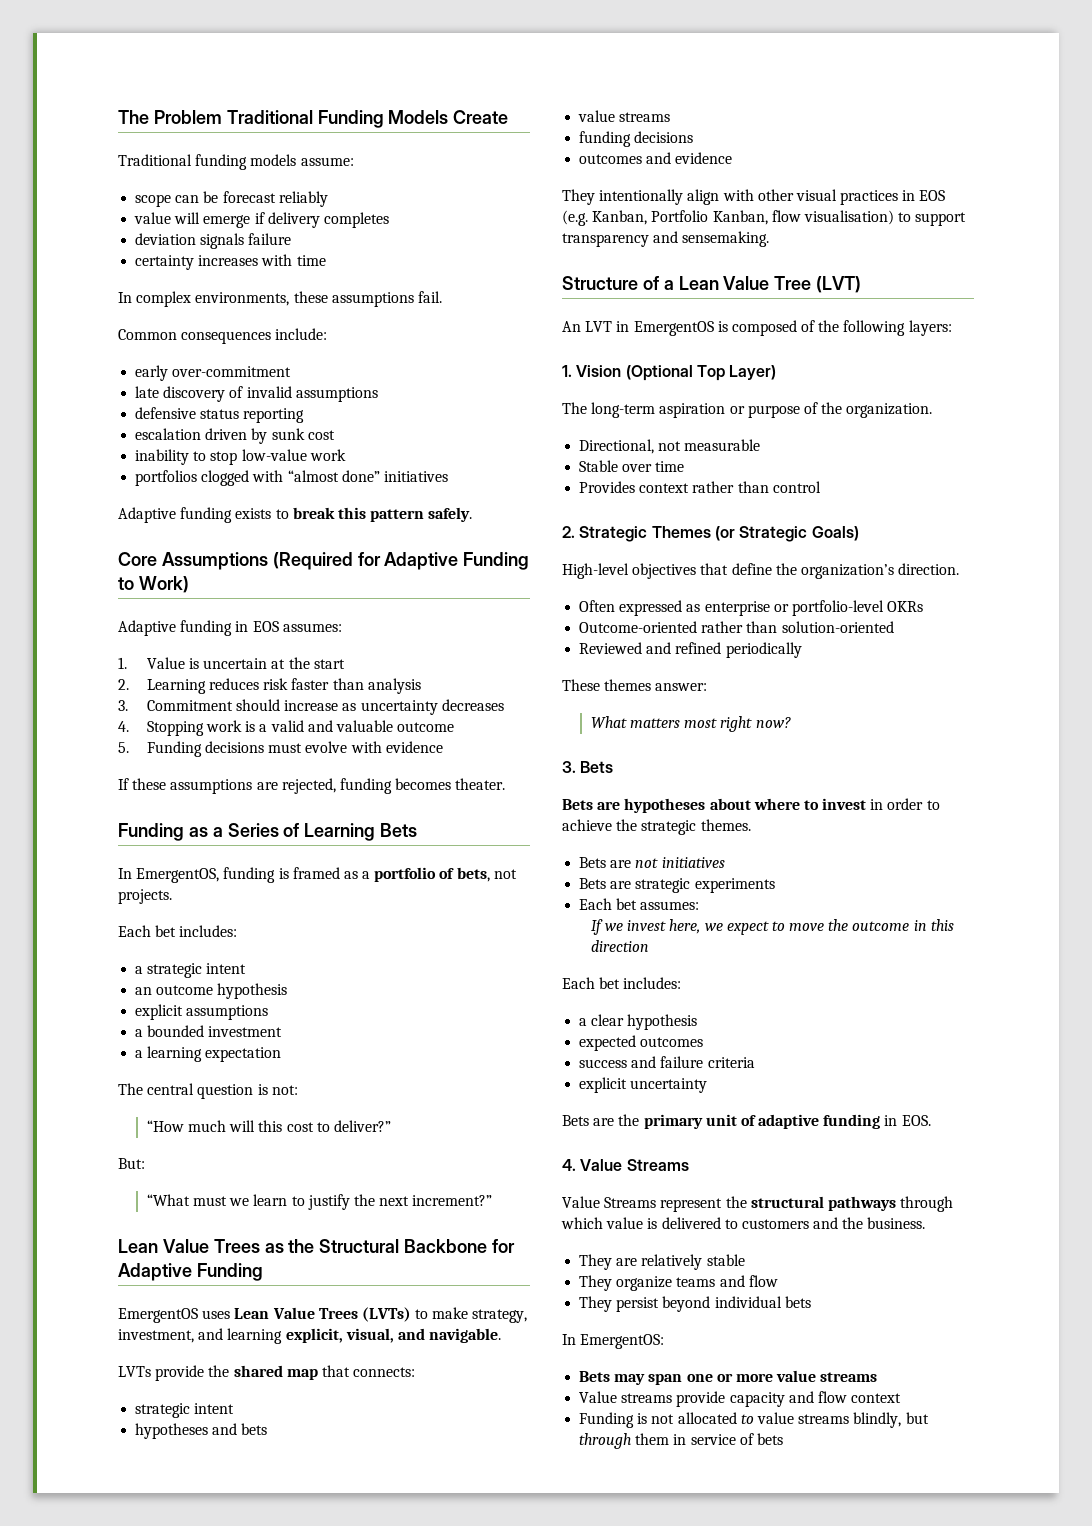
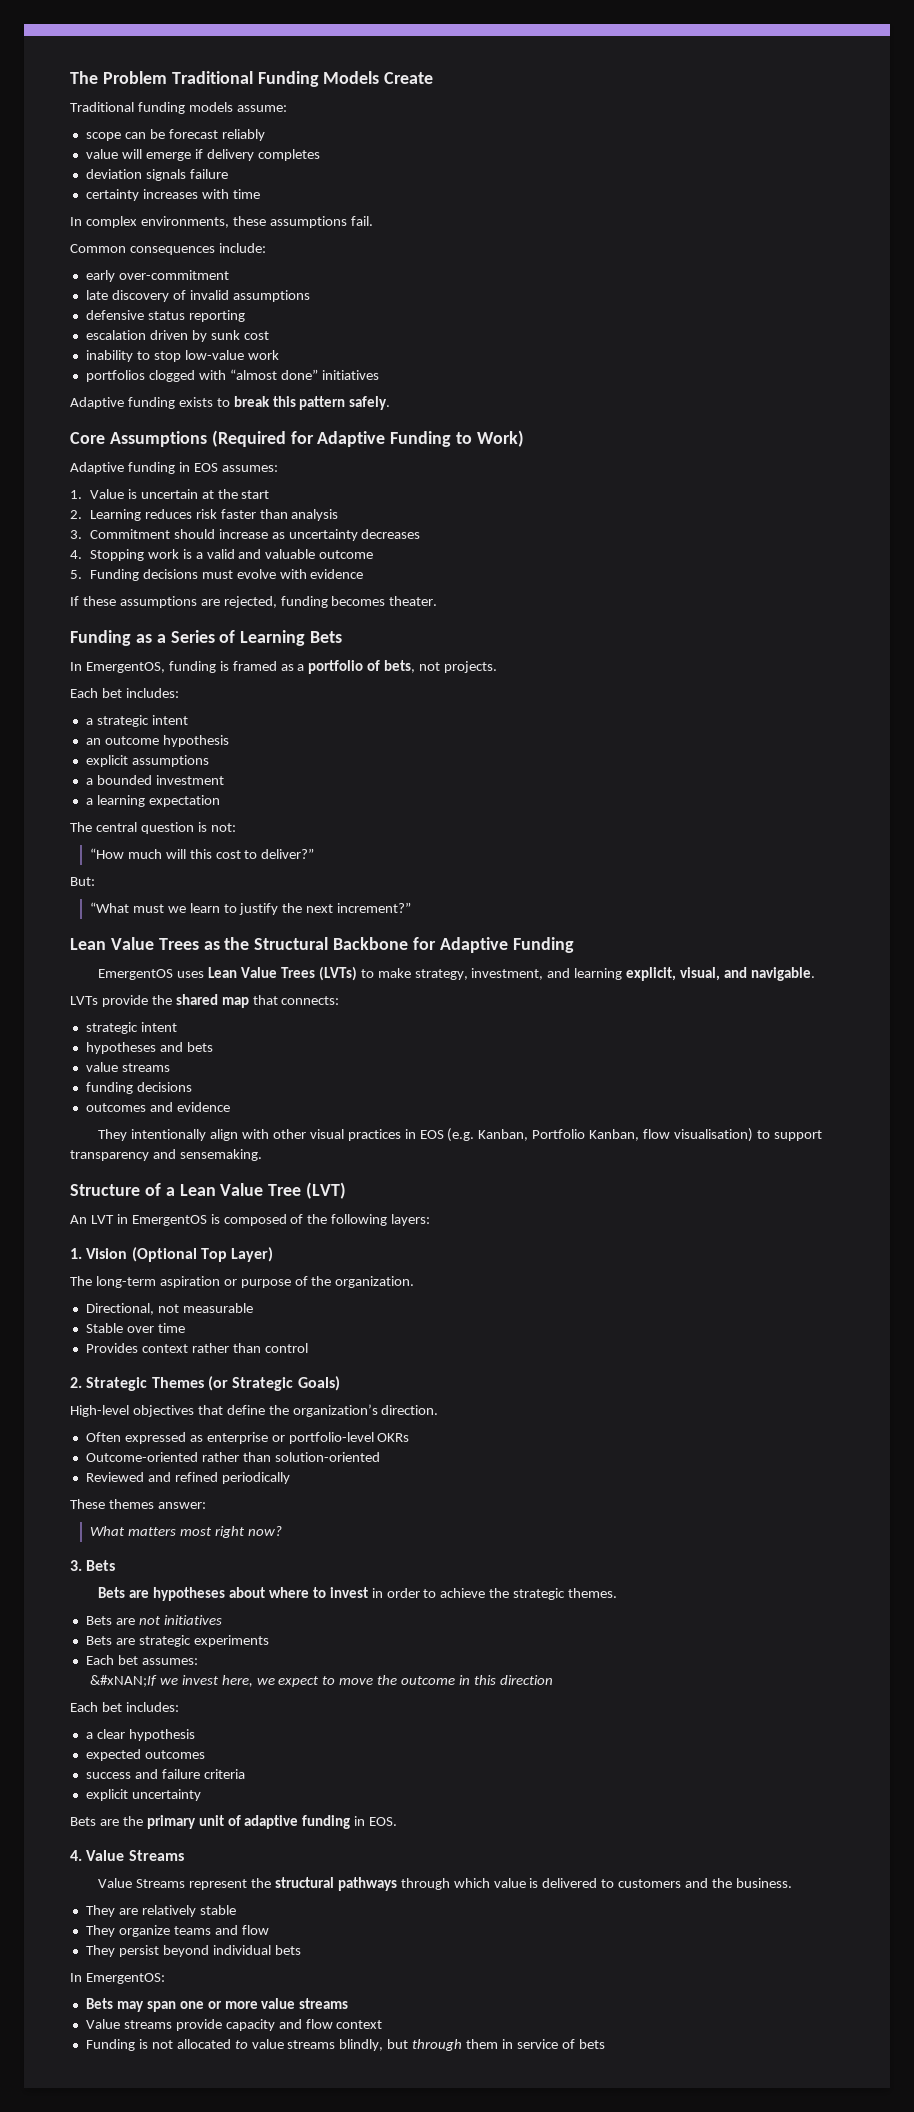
[590,919,603,935] If -> [89,1675,157,1687] &#xNAN;If

